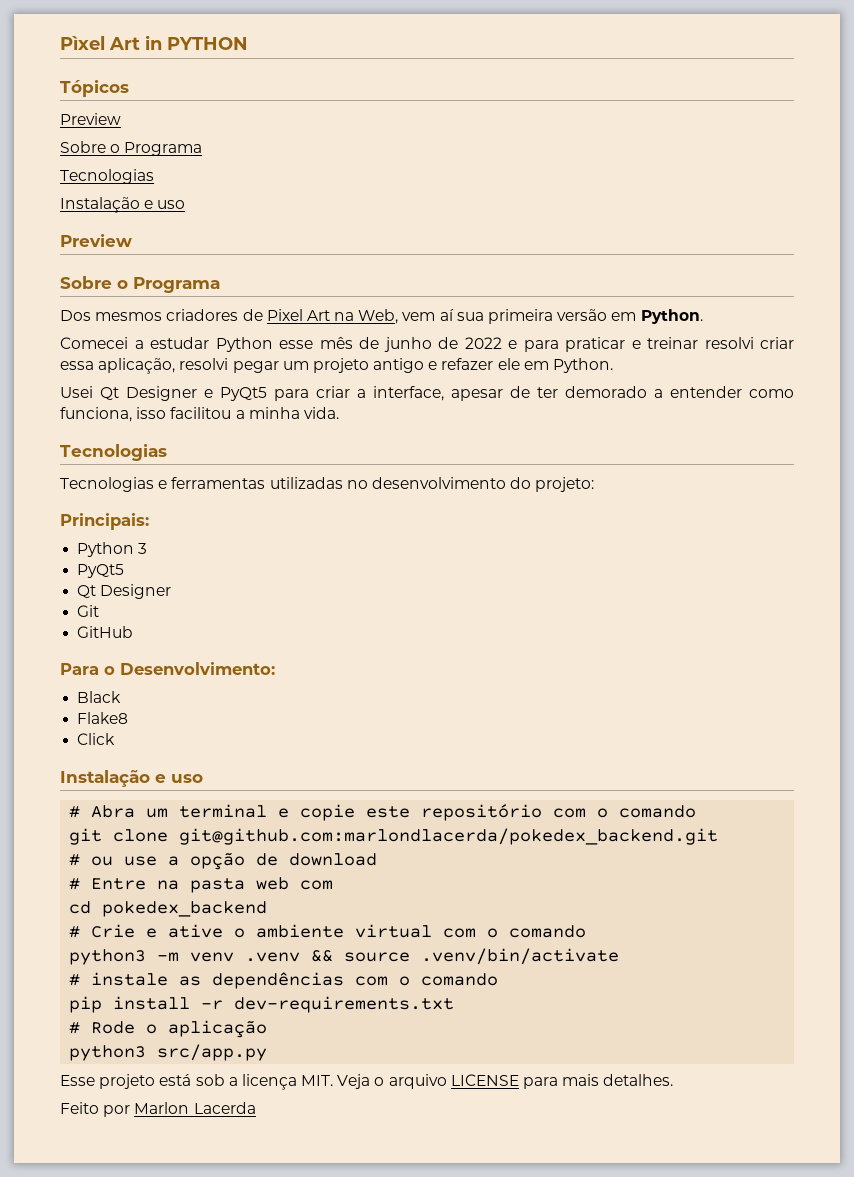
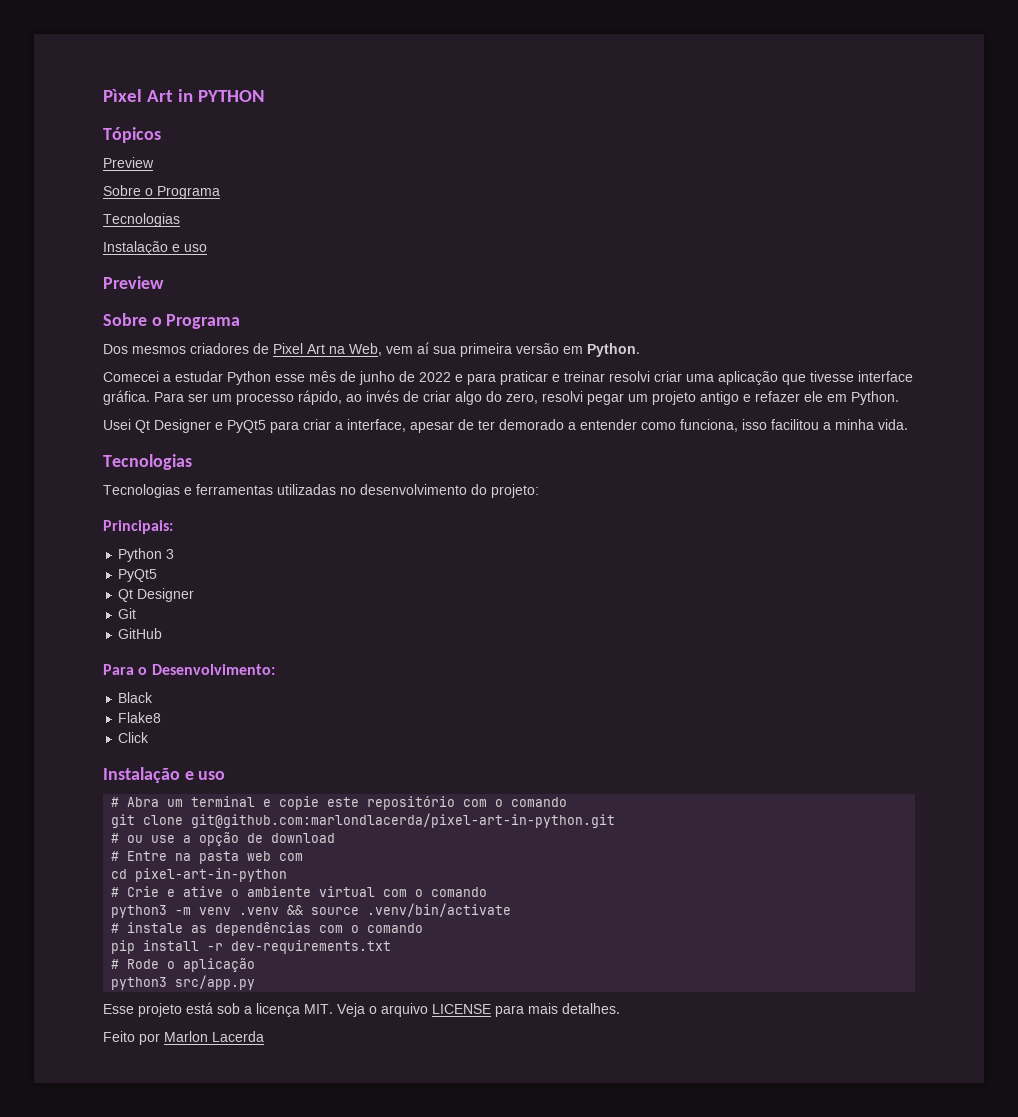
[60,358,176,374] essa aplicação, -> [686,371,913,385] [103,390,538,405] uma aplicação que tivesse interface gráfica. Para ser um processo rápido, ao invés de criar algo do zero,
[179,828,719,845] git@github.com:marlondlacerda/pokedex_backend.git -> [191,813,616,828] git@github.com:marlondlacerda/pixel-art-in-python.git
[102,901,268,917] pokedex_backend -> [135,868,288,882] pixel-art-in-python

